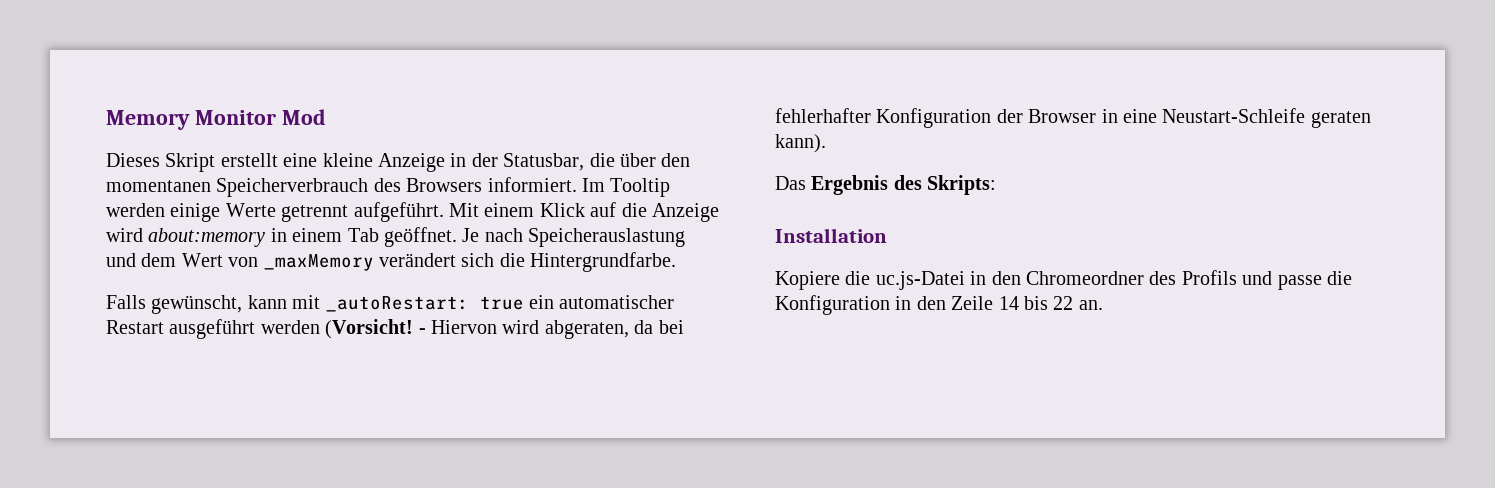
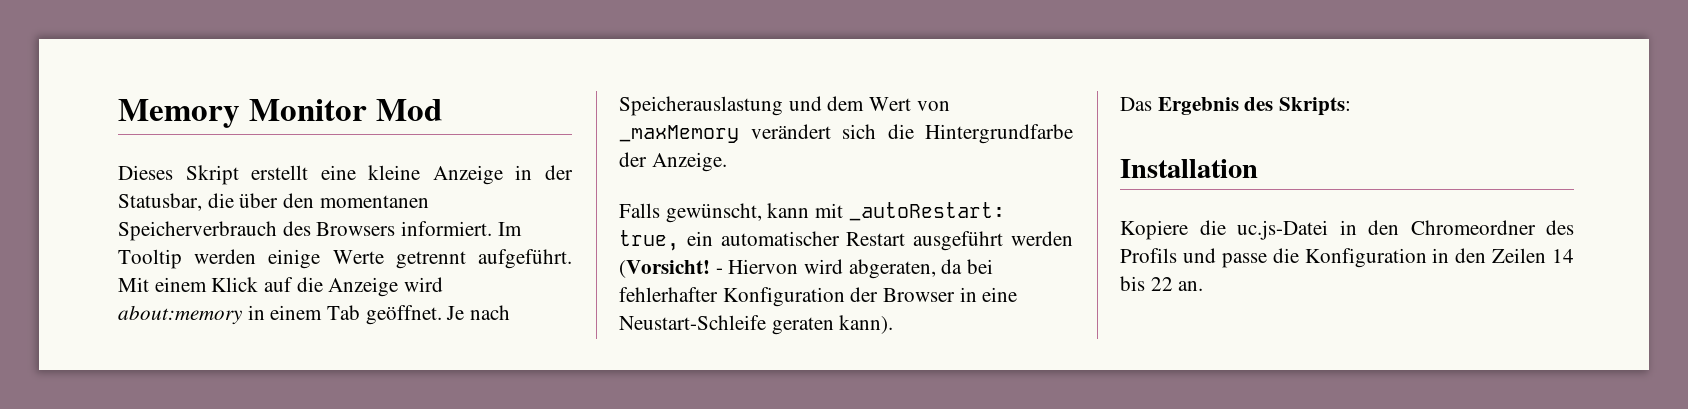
[530,252,677,272] Hintergrundfarbe. -> [925,124,1073,144] [619,152,727,172] Hintergrundfarbe der Anzeige.
[479,296,524,310] true -> [619,230,679,251] true,
[951,296,994,310] Zeile -> [1492,248,1547,263] Zeilen

